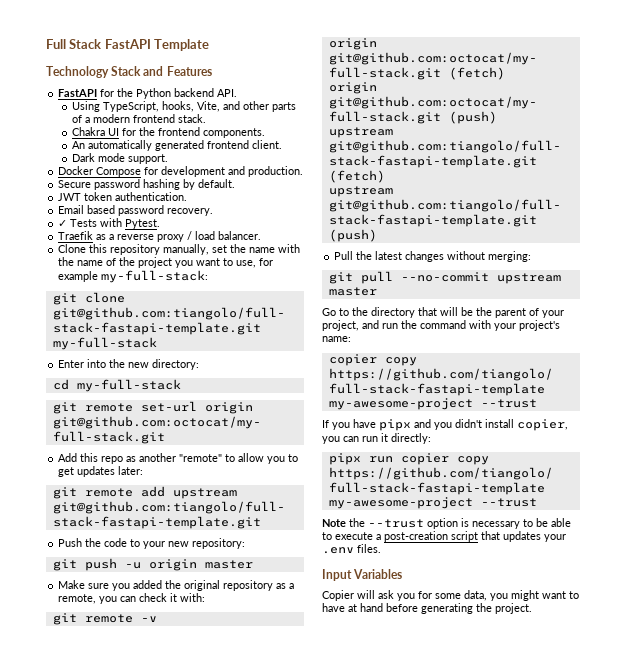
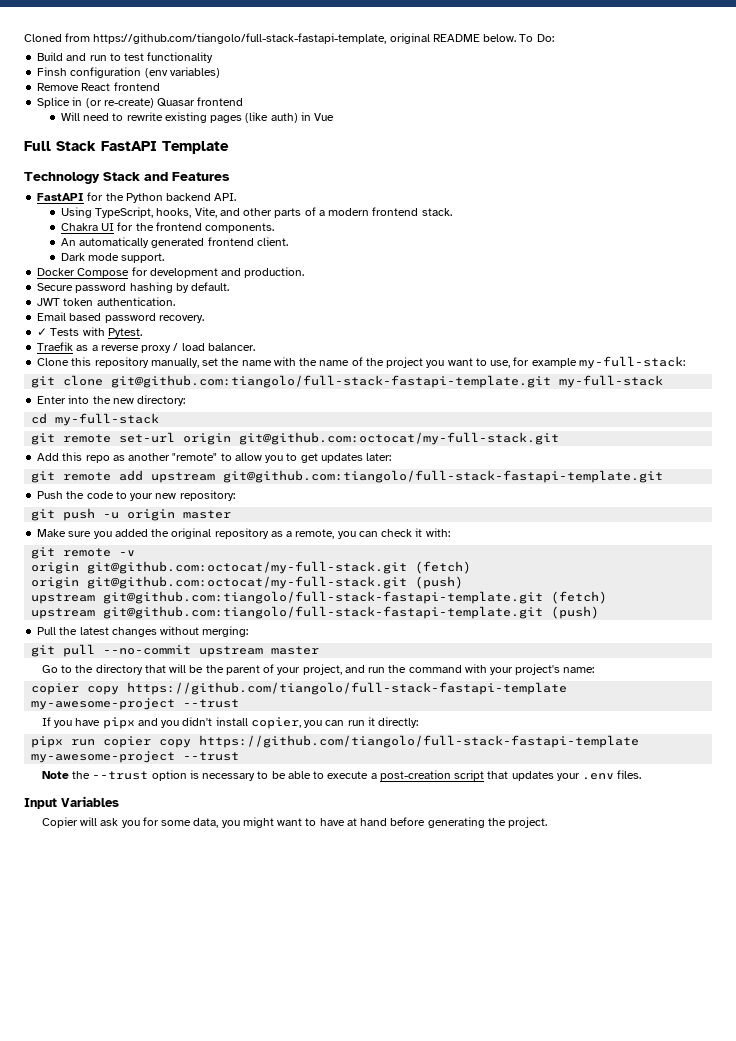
(46, 44) none -> [24,33,554,44] [37,52,214,63] [37,67,220,78] [37,82,160,91] [37,97,244,108] [60,112,335,123] Cloned from https://github.com/tiangolo/full-stack-fastapi-template, original README below. To Do: // Build and run to test functionality // Finsh configuration (env variables) // Remove React frontend // Splice in (or re-create) Quasar frontend // Will need to rewrite existing pages (like auth) in Vue //

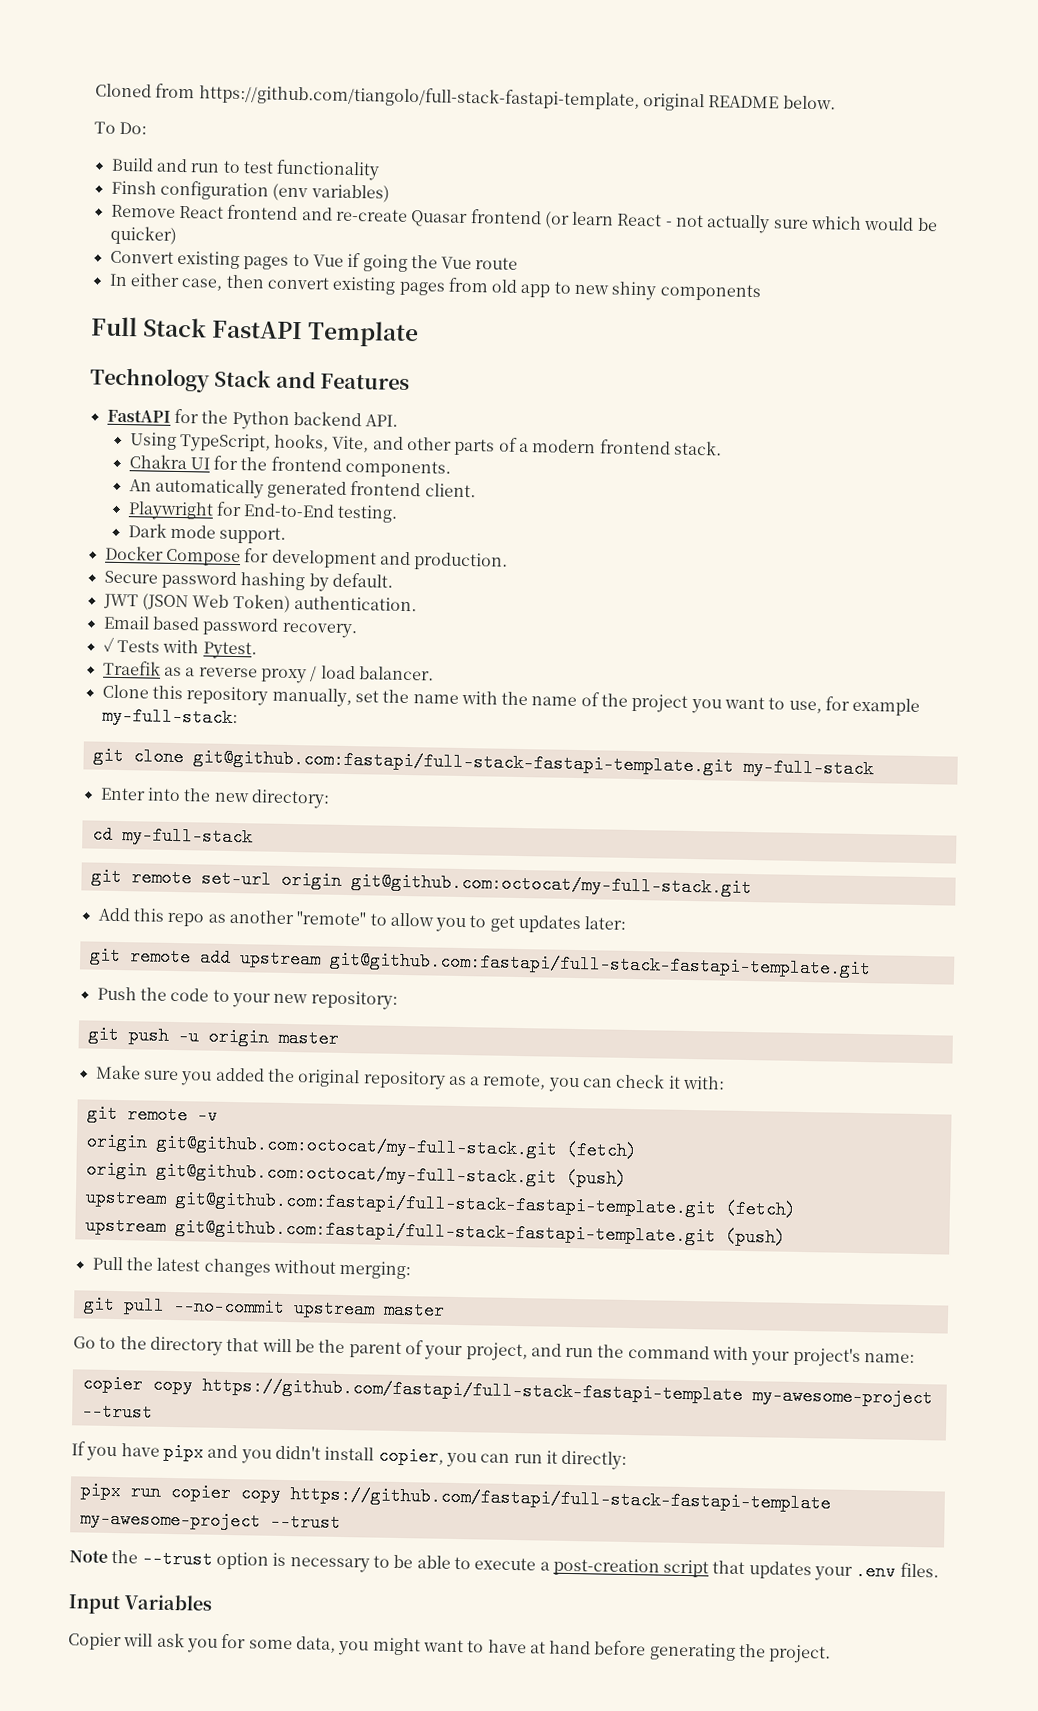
(517, 38) none -> (836, 102) //
[37,97,244,108] [60,112,335,123] // Splice in (or re-create) Quasar frontend // Will need to rewrite existing pages (like auth) in Vue -> [301,207,938,234] [109,225,177,245] [109,250,519,272] [108,273,761,302] and re-create Quasar frontend (or learn React - not actually sure which would be quicker) // Convert existing pages to Vue if going the Vue route // In either case, then convert existing pages from old app to new shiny components
(288, 241) none -> [127,501,399,523] // Playwright for End-to-End testing.
[63,298,94,306] token -> [141,593,291,613] (JSON Web Token)
[111,375,552,388] git@github.com:tiangolo/full-stack-fastapi-template.git -> [192,748,734,776] git@github.com:fastapi/full-stack-fastapi-template.git
[223,470,664,483] git@github.com:tiangolo/full-stack-fastapi-template.git -> [328,950,871,979] git@github.com:fastapi/full-stack-fastapi-template.git
[103,591,544,604] git@github.com:tiangolo/full-stack-fastapi-template.git -> [174,1190,717,1218] git@github.com:fastapi/full-stack-fastapi-template.git
[103,606,544,619] git@github.com:tiangolo/full-stack-fastapi-template.git -> [174,1218,716,1246] git@github.com:fastapi/full-stack-fastapi-template.git
[127,682,568,695] https://github.com/tiangolo/full-stack-fastapi-template -> [201,1376,743,1404] https://github.com/fastapi/full-stack-fastapi-template
[199,735,640,748] https://github.com/tiangolo/full-stack-fastapi-template -> [289,1485,831,1513] https://github.com/fastapi/full-stack-fastapi-template

